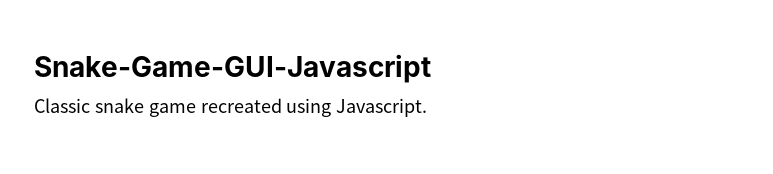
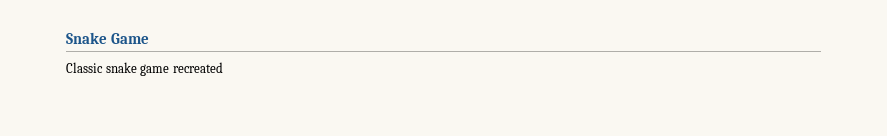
[34,54,431,83] Snake-Game-GUI-Javascript -> [66,32,150,44] Snake Game
[286,98,428,117] using Javascript. -> (223, 67) none

